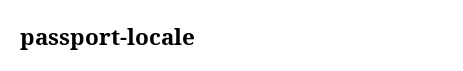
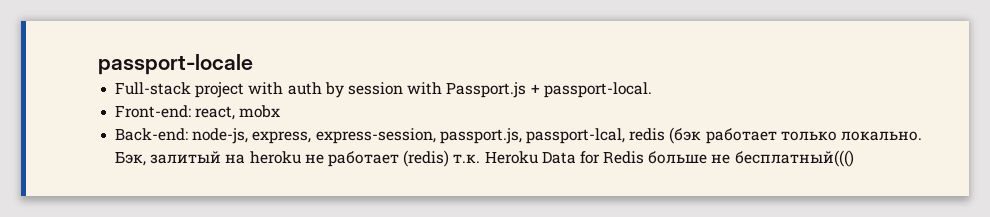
(195, 39) none -> [115,82,652,98] [115,105,281,120] [115,127,922,144] [115,150,854,167] // Full-stack project with auth by session with Passport.js + passport-local. // Front-end: react, mobx // Back-end: node-js, express, express-session, passport.js, passport-lcal, redis (бэк работает только локально. Бэк, залитый на heroku не работает (redis) т.к. Heroku Data for Redis больше не бесплатный((()

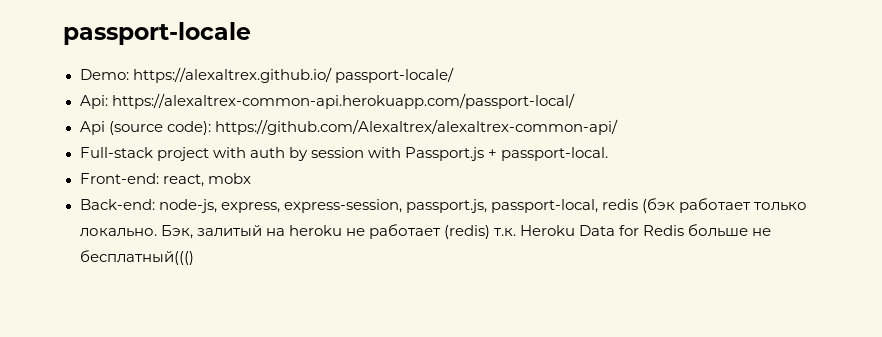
(253, 64) none -> [79,67,454,83] [79,93,575,109] [79,119,618,135] // Demo: https://alexaltrex.github.io/ passport-locale/ // Api: https://alexaltrex-common-api.herokuapp.com/passport-local/ // Api (source code): https://github.com/Alexaltrex/alexaltrex-common-api/
[525,128,625,144] passport-lcal, -> [490,199,598,213] passport-local,

